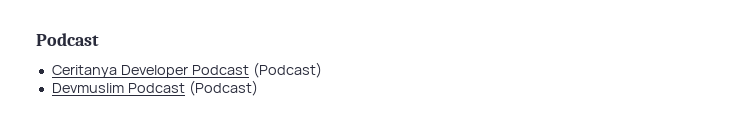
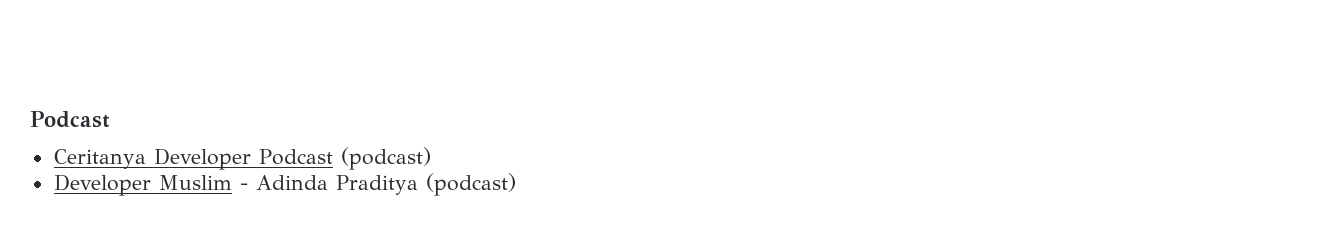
[252,62,322,78] [51,80,258,96] (Podcast) // Devmuslim Podcast (Podcast) -> [340,147,431,170] [53,173,516,196] (podcast) // Developer Muslim - Adinda Praditya (podcast)

